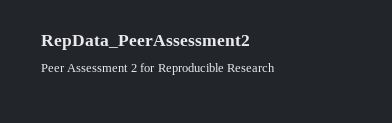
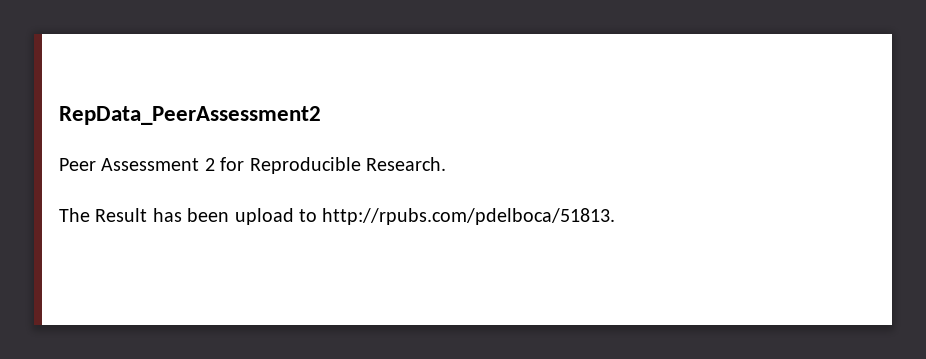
[226,63,275,72] Research -> [366,157,446,171] [59,208,616,225] Research. // The Result has been upload to http://rpubs.com/pdelboca/51813.

